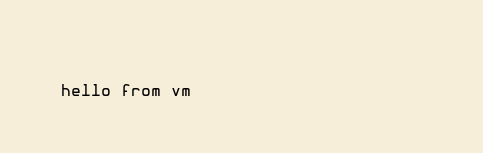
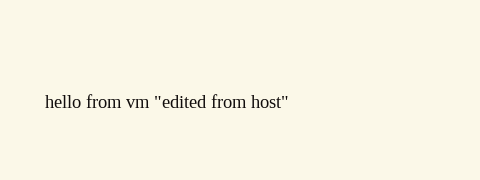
(191, 92) none -> [154,94,289,108] "edited from host"

